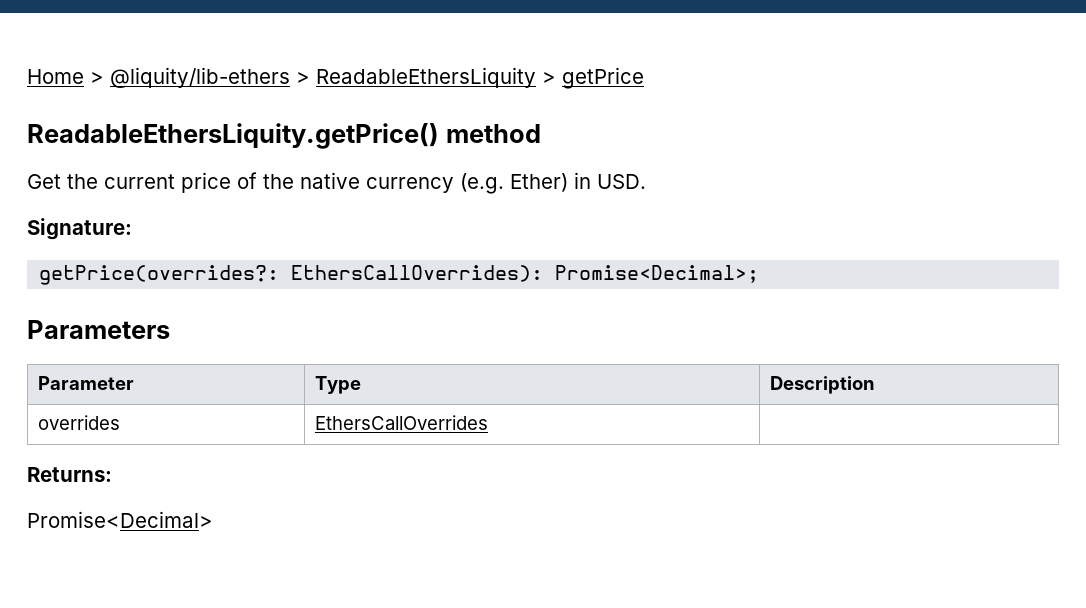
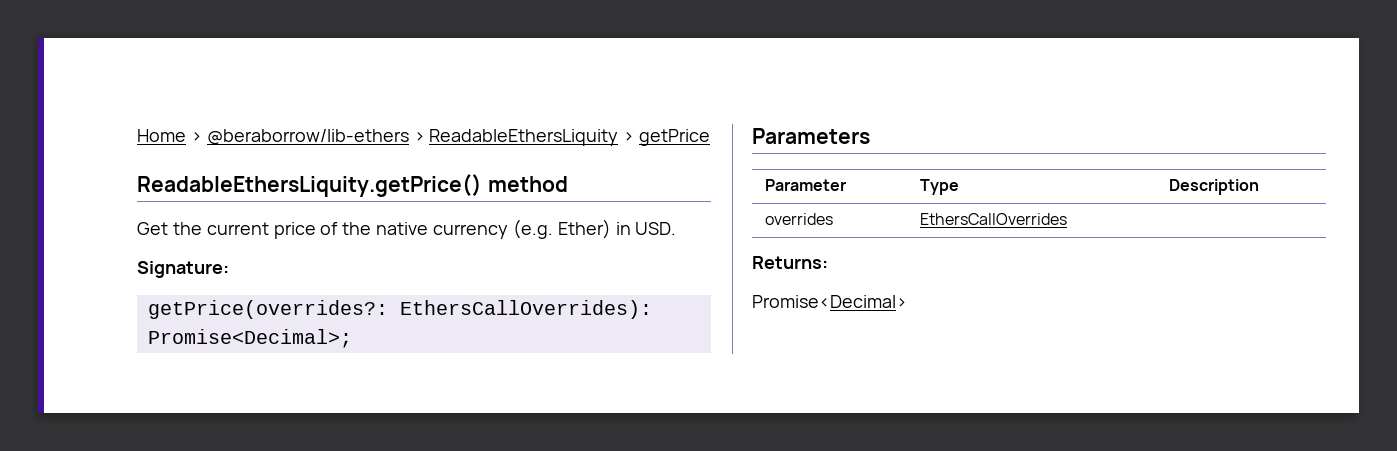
[110,67,290,88] @liquity/lib-ethers -> [206,129,409,145] @beraborrow/lib-ethers

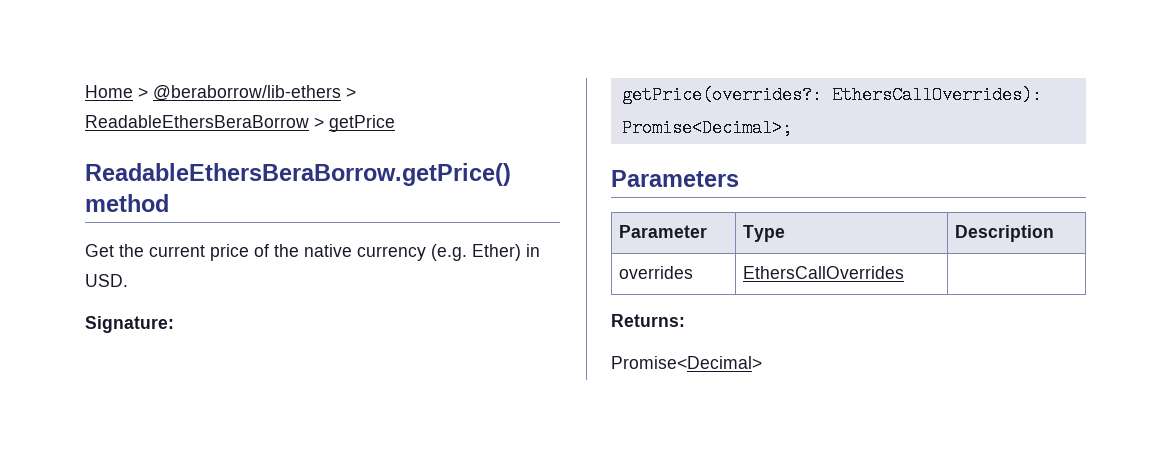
[429,129,619,146] ReadableEthersLiquity -> [85,115,309,128] ReadableEthersBeraBorrow
[137,174,482,197] ReadableEthersLiquity.getPrice() -> [85,163,511,186] ReadableEthersBeraBorrow.getPrice()

